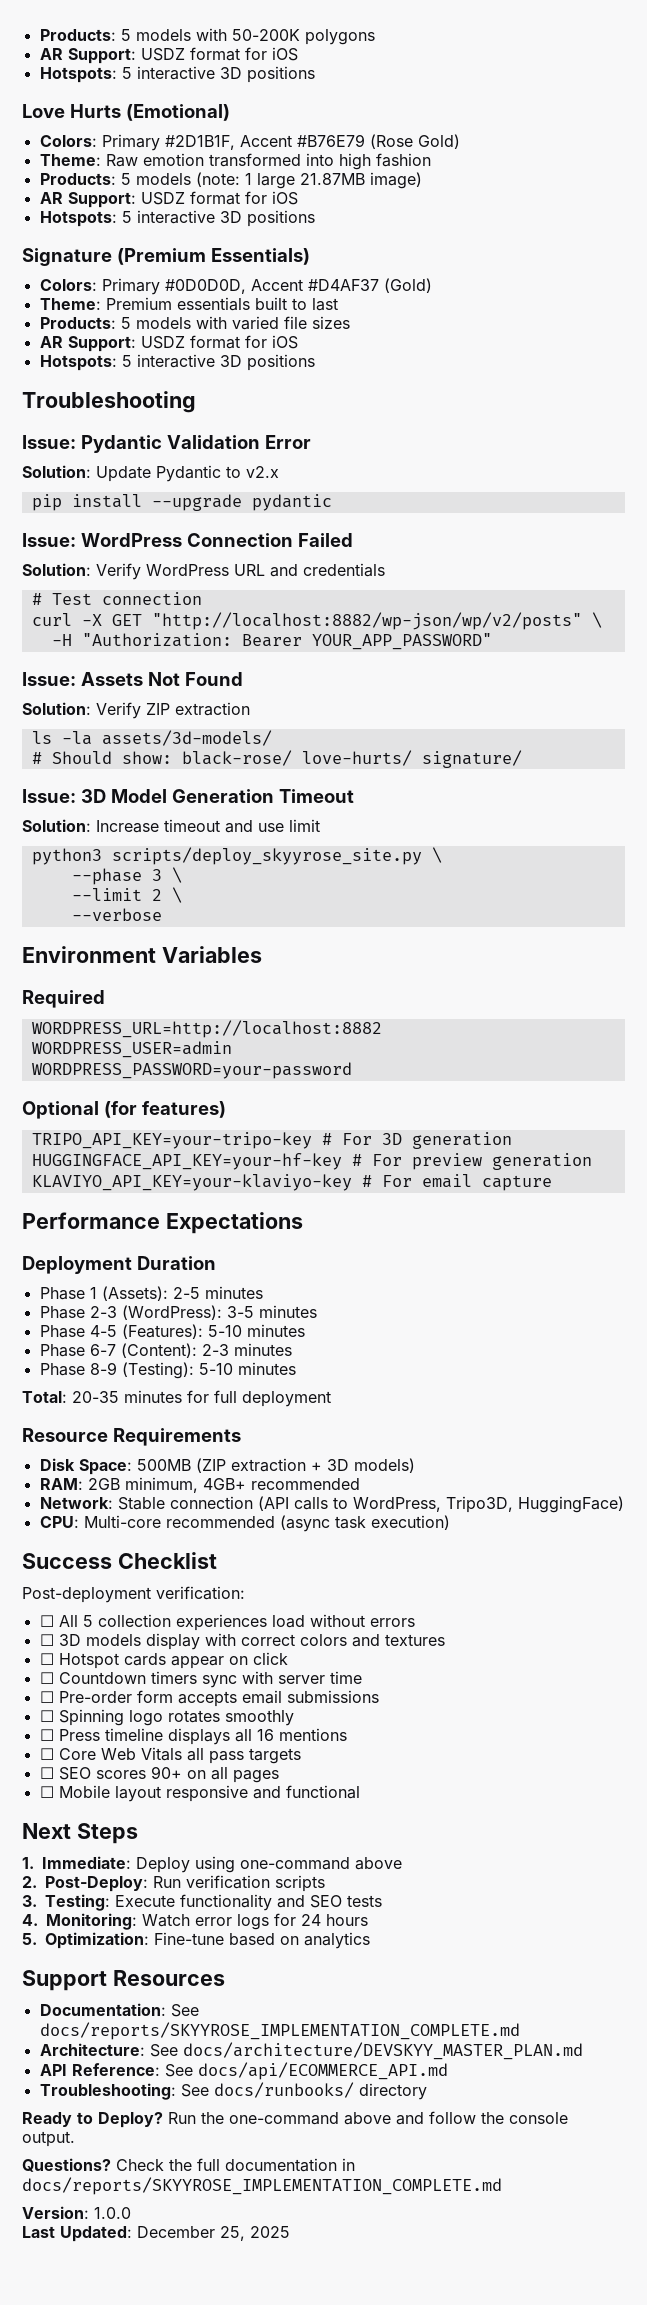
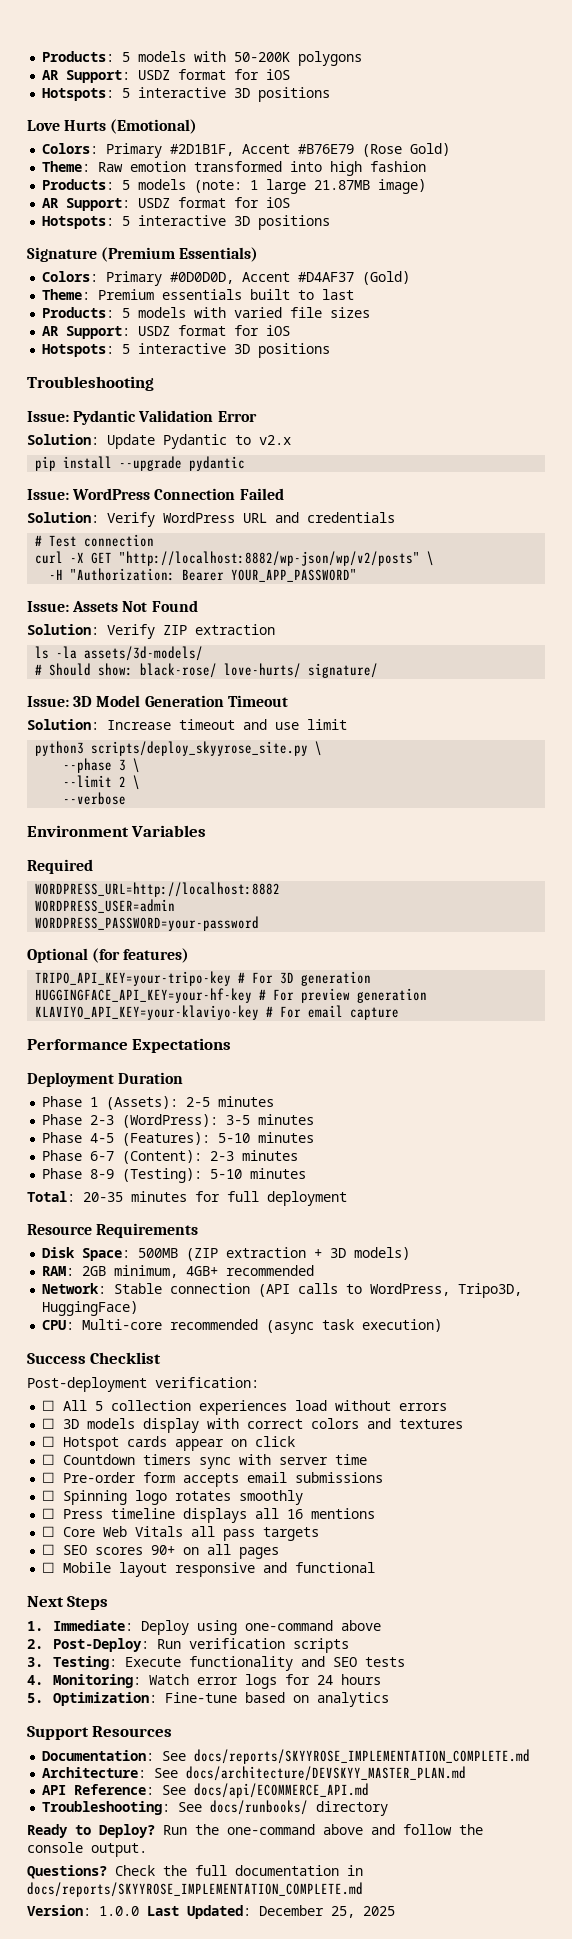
(131, 2213) // -> (139, 1911) none

